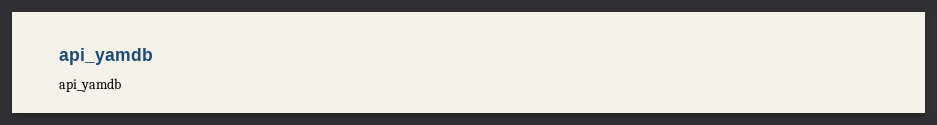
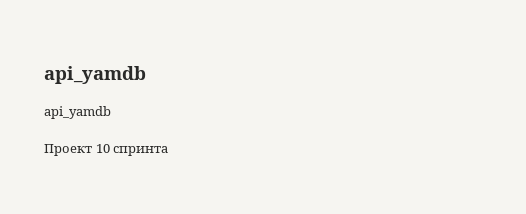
(121, 85) none -> [44,144,169,156] // Проект 10 спринта

